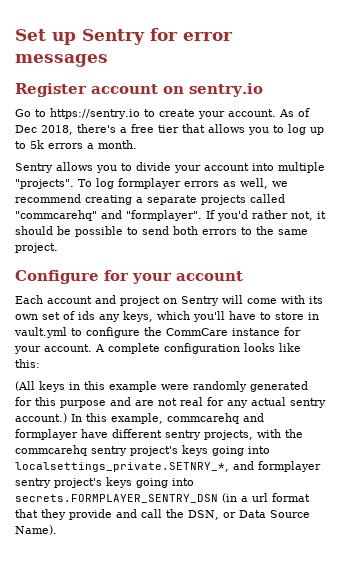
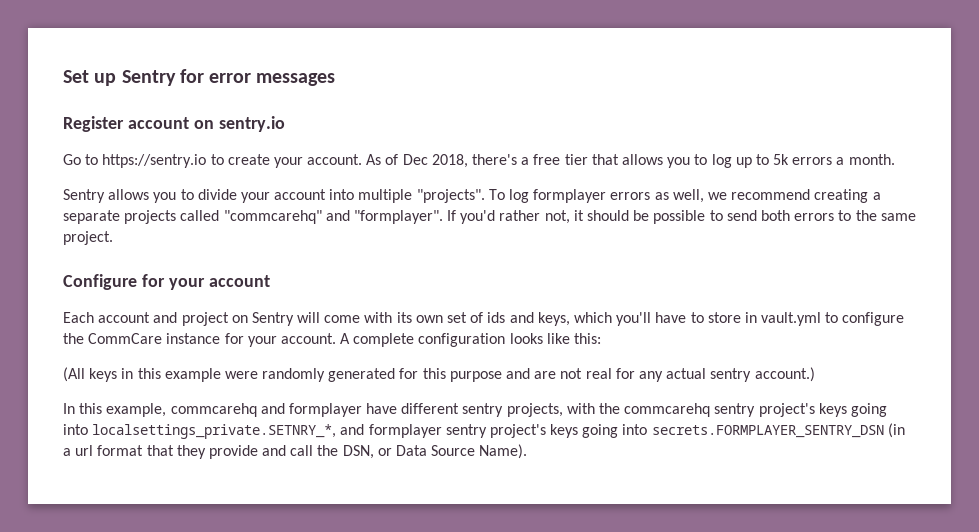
[99,314,120,322] any -> [509,312,534,323] and
(67, 418) none -> (815, 374) //

